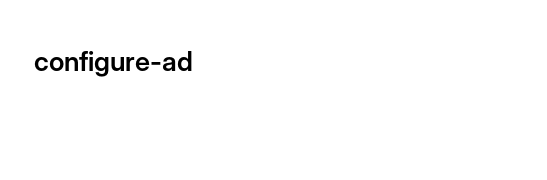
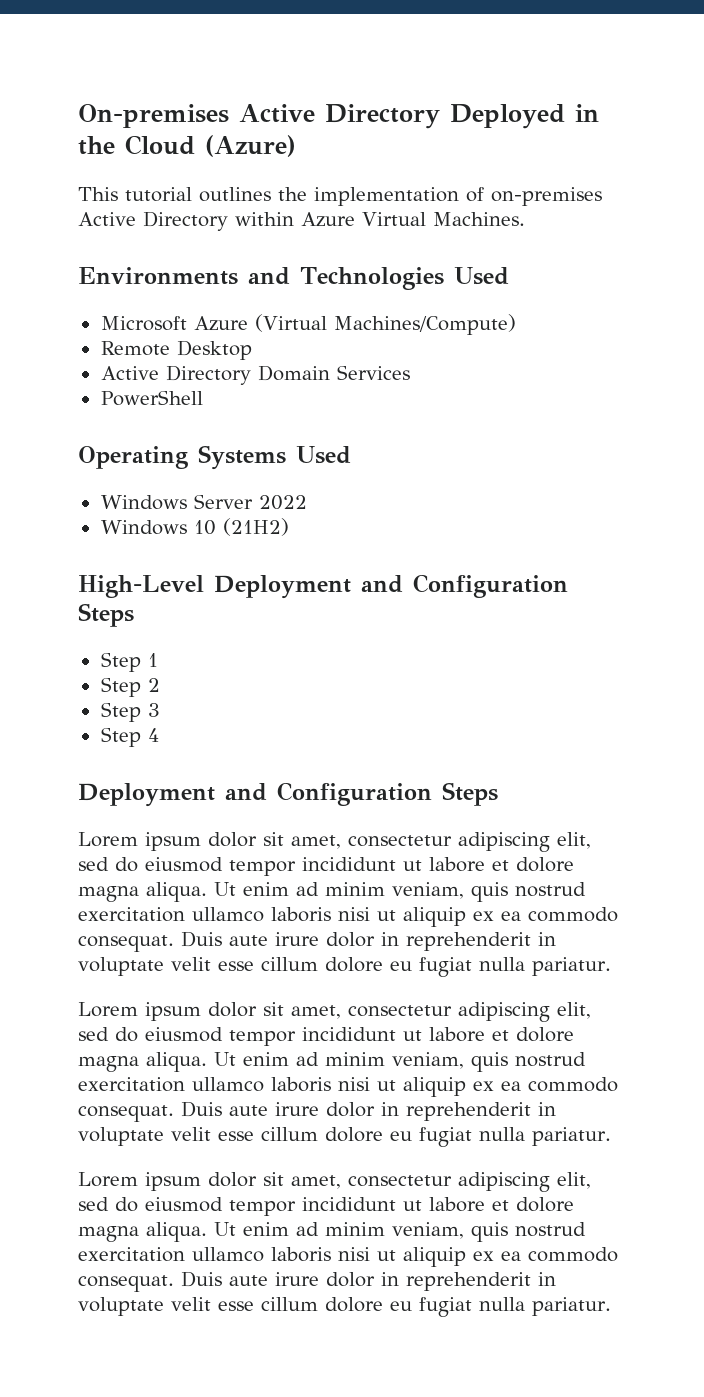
[34,51,193,77] configure-ad -> [78,104,599,129] [78,135,296,157] [78,187,602,206] [78,211,525,231] [78,267,509,290] [100,314,516,335] [100,340,252,360] [100,365,410,385] [100,390,203,406] [78,445,351,470] [100,494,307,510] [100,518,289,536] [78,574,568,599] [78,603,134,627] [100,652,158,672] [100,677,160,697] [100,702,160,722] [100,727,159,747] [78,782,498,807] [78,832,591,852] [78,857,574,876] [78,882,586,902] [78,907,618,927] [78,931,556,952] [78,957,611,977] [78,1002,591,1022] [78,1027,574,1046] [78,1052,586,1072] [78,1077,618,1097] [78,1101,556,1122] [78,1127,611,1147] [78,1172,591,1192] [78,1197,574,1216] [78,1222,586,1242] [78,1247,618,1267] [78,1271,556,1292] [78,1297,611,1317] On-premises Active Directory Deployed in the Cloud (Azure) // This tutorial outlines the implementation of on-premises Active Directory within Azure Virtual Machines. // Environments and Technologies Used // Microsoft Azure (Virtual Machines/Compute) // Remote Desktop // Active Directory Domain Services // PowerShell // Operating Systems Used // Windows Server 2022 // Windows 10 (21H2) // High-Level Deployment and Configuration Steps // Step 1 // Step 2 // Step 3 // Step 4 // Deployment and Configuration Steps // Lorem ipsum dolor sit amet, consectetur adipiscing elit, sed do eiusmod tempor incididunt ut labore et dolore magna aliqua. Ut enim ad minim veniam, quis nostrud exercitation ullamco laboris nisi ut aliquip ex ea commodo consequat. Duis aute irure dolor in reprehenderit in voluptate velit esse cillum dolore eu fugiat nulla pariatur. // Lorem ipsum dolor sit amet, consectetur adipiscing elit, sed do eiusmod tempor incididunt ut labore et dolore magna aliqua. Ut enim ad minim veniam, quis nostrud exercitation ullamco laboris nisi ut aliquip ex ea commodo consequat. Duis aute irure dolor in reprehenderit in voluptate velit esse cillum dolore eu fugiat nulla pariatur. // Lorem ipsum dolor sit amet, consectetur adipiscing elit, sed do eiusmod tempor incididunt ut labore et dolore magna aliqua. Ut enim ad minim veniam, quis nostrud exercitation ullamco laboris nisi ut aliquip ex ea commodo consequat. Duis aute irure dolor in reprehenderit in voluptate velit esse cillum dolore eu fugiat nulla pariatur.

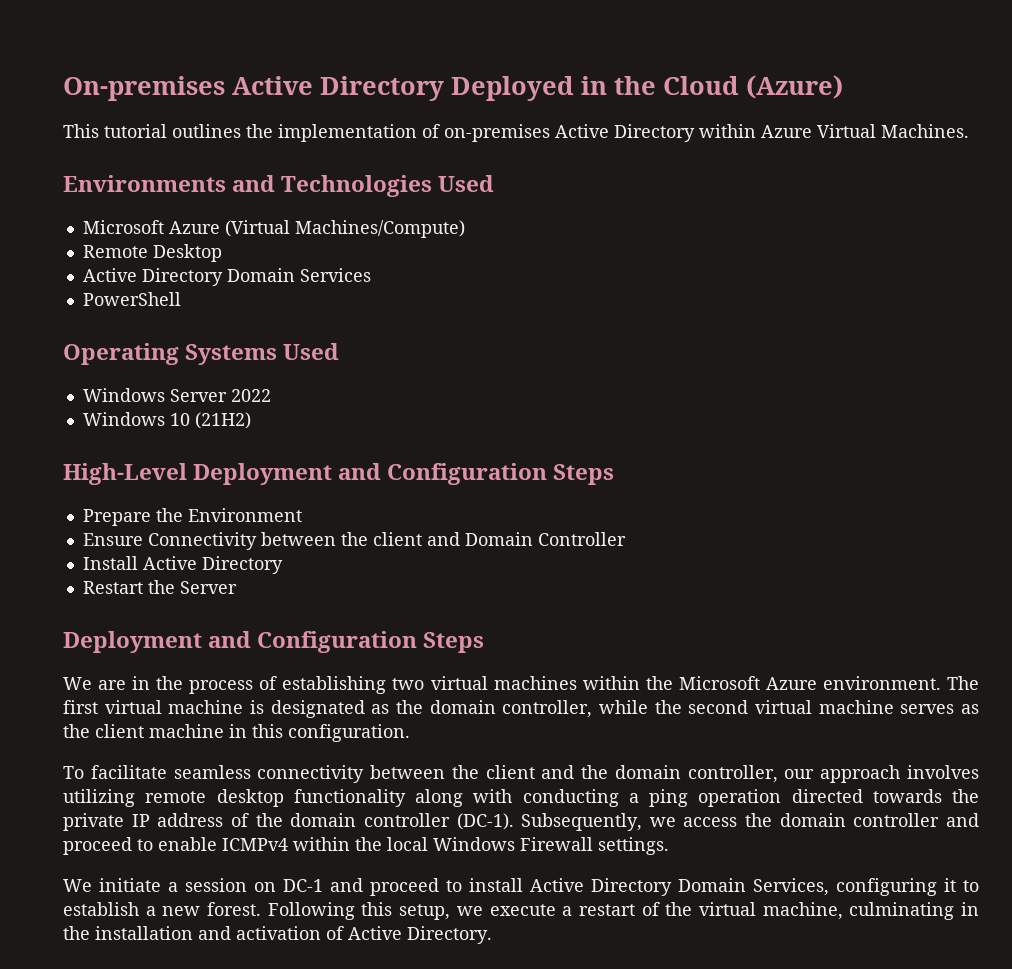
[100,652,158,672] [100,677,160,697] [100,702,160,722] [100,727,159,747] [78,782,498,807] [78,832,591,852] [78,857,574,876] [78,882,586,902] [78,907,618,927] [78,931,556,952] [78,957,611,977] [78,1002,591,1022] [78,1027,574,1046] [78,1052,586,1072] [78,1077,618,1097] [78,1101,556,1122] [78,1127,611,1147] [78,1172,591,1192] [78,1197,574,1216] [78,1222,586,1242] [78,1247,618,1267] [78,1271,556,1292] [78,1297,611,1317] Step 1 // Step 2 // Step 3 // Step 4 // Deployment and Configuration Steps // Lorem ipsum dolor sit amet, consectetur adipiscing elit, sed do eiusmod tempor incididunt ut labore et dolore magna aliqua. Ut enim ad minim veniam, quis nostrud exercitation ullamco laboris nisi ut aliquip ex ea commodo consequat. Duis aute irure dolor in reprehenderit in voluptate velit esse cillum dolore eu fugiat nulla pariatur. // Lorem ipsum dolor sit amet, consectetur adipiscing elit, sed do eiusmod tempor incididunt ut labore et dolore magna aliqua. Ut enim ad minim veniam, quis nostrud exercitation ullamco laboris nisi ut aliquip ex ea commodo consequat. Duis aute irure dolor in reprehenderit in voluptate velit esse cillum dolore eu fugiat nulla pariatur. // Lorem ipsum dolor sit amet, consectetur adipiscing elit, sed do eiusmod tempor incididunt ut labore et dolore magna aliqua. Ut enim ad minim veniam, quis nostrud exercitation ullamco laboris nisi ut aliquip ex ea commodo consequat. Duis aute irure dolor in reprehenderit in voluptate velit esse cillum dolore eu fugiat nulla pariatur. -> [82,508,302,526] [82,532,626,550] [82,556,283,574] [82,580,237,594] [63,631,485,653] [63,676,980,694] [63,700,979,718] [63,724,410,742] [63,765,979,783] [63,789,979,807] [63,813,979,831] [63,837,669,855] [63,878,979,896] [63,902,979,920] [63,926,492,944] Prepare the Environment // Ensure Connectivity between the client and Domain Controller // Install Active Directory // Restart the Server // Deployment and Configuration Steps // We are in the process of establishing two virtual machines within the Microsoft Azure environment. The first virtual machine is designated as the domain controller, while the second virtual machine serves as the client machine in this configuration. // To facilitate seamless connectivity between the client and the domain controller, our approach involves utilizing remote desktop functionality along with conducting a ping operation directed towards the private IP address of the domain controller (DC-1). Subsequently, we access the domain controller and proceed to enable ICMPv4 within the local Windows Firewall settings. // We initiate a session on DC-1 and proceed to install Active Directory Domain Services, configuring it to establish a new forest. Following this setup, we execute a restart of the virtual machine, culminating in the installation and activation of Active Directory.

